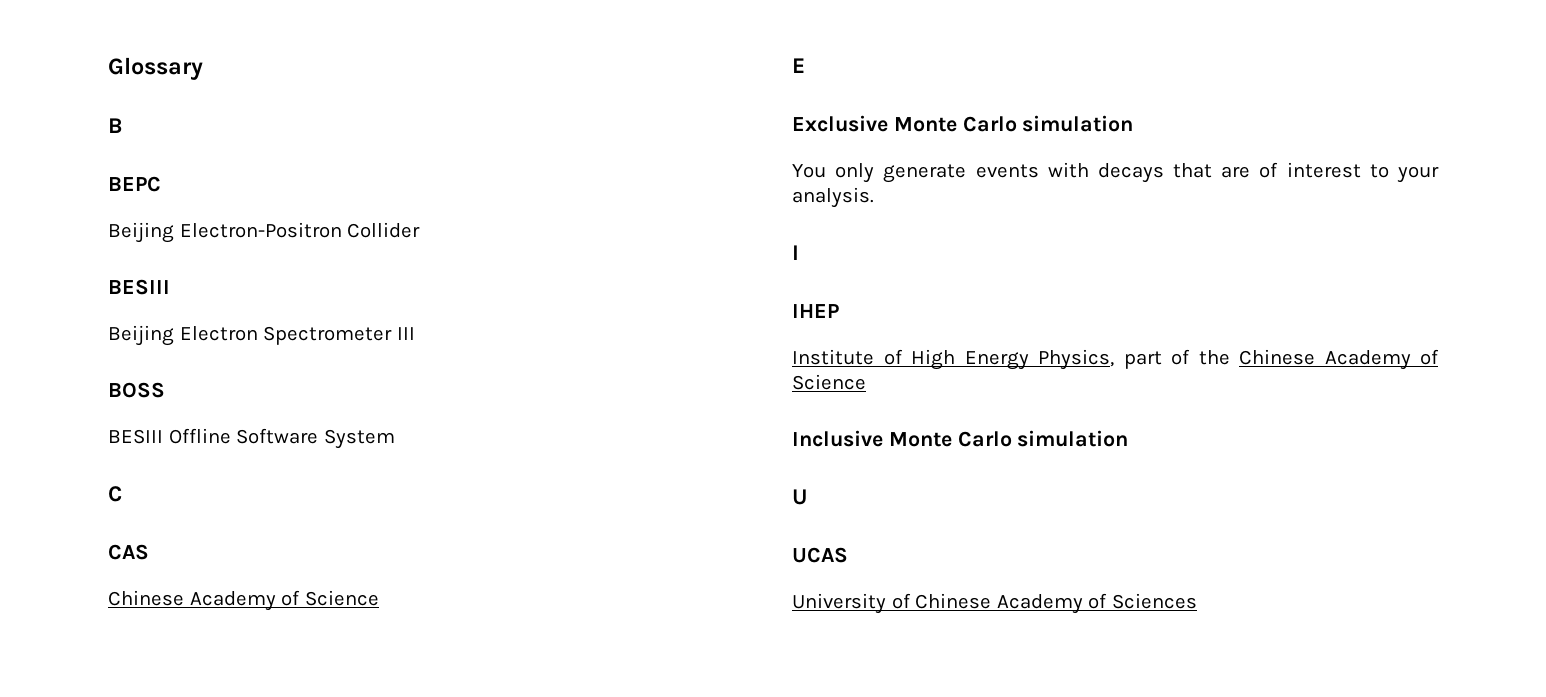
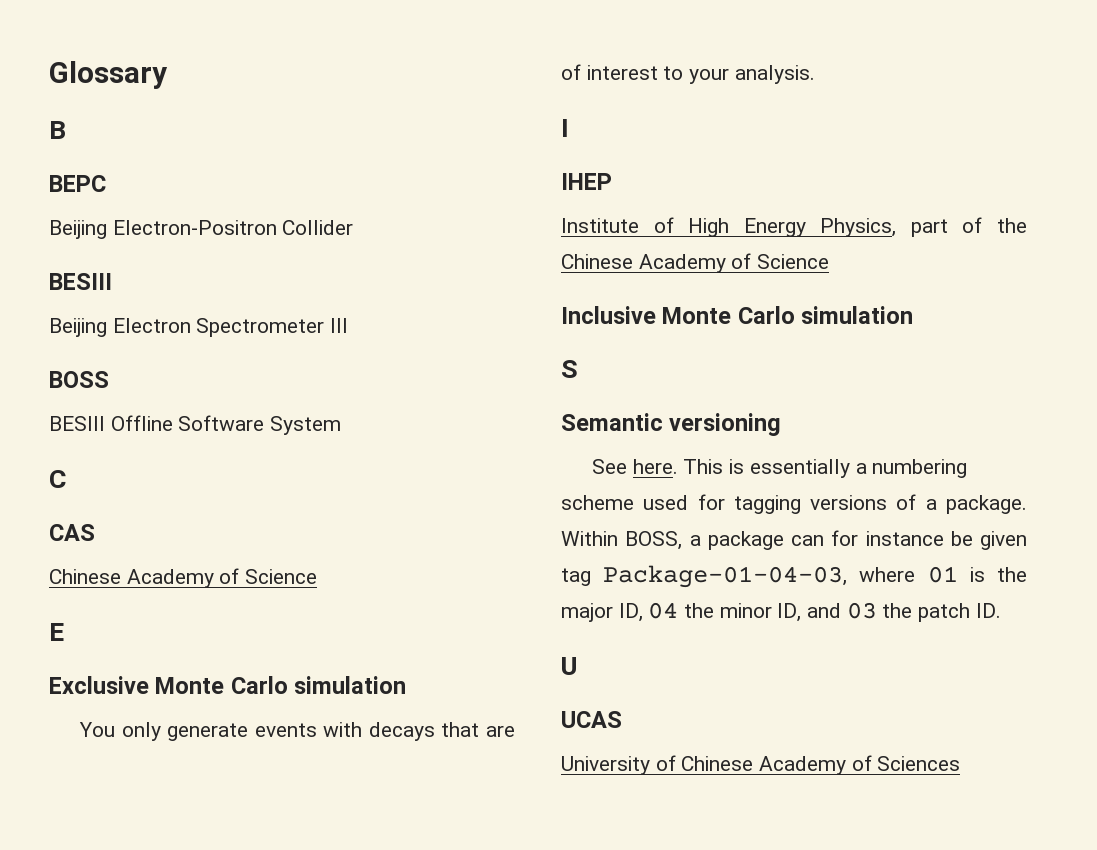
(1129, 438) none -> [561,360,578,378] [561,413,782,436] [592,459,968,478] [561,494,1027,514] [561,530,1027,550] [561,565,1027,588] [561,602,1001,622] // S // Semantic versioning // See here. This is essentially a numbering scheme used for tagging versions of a package. Within BOSS, a package can for instance be given tag Package-01-04-03, where 01 is the major ID, 04 the minor ID, and 03 the patch ID.

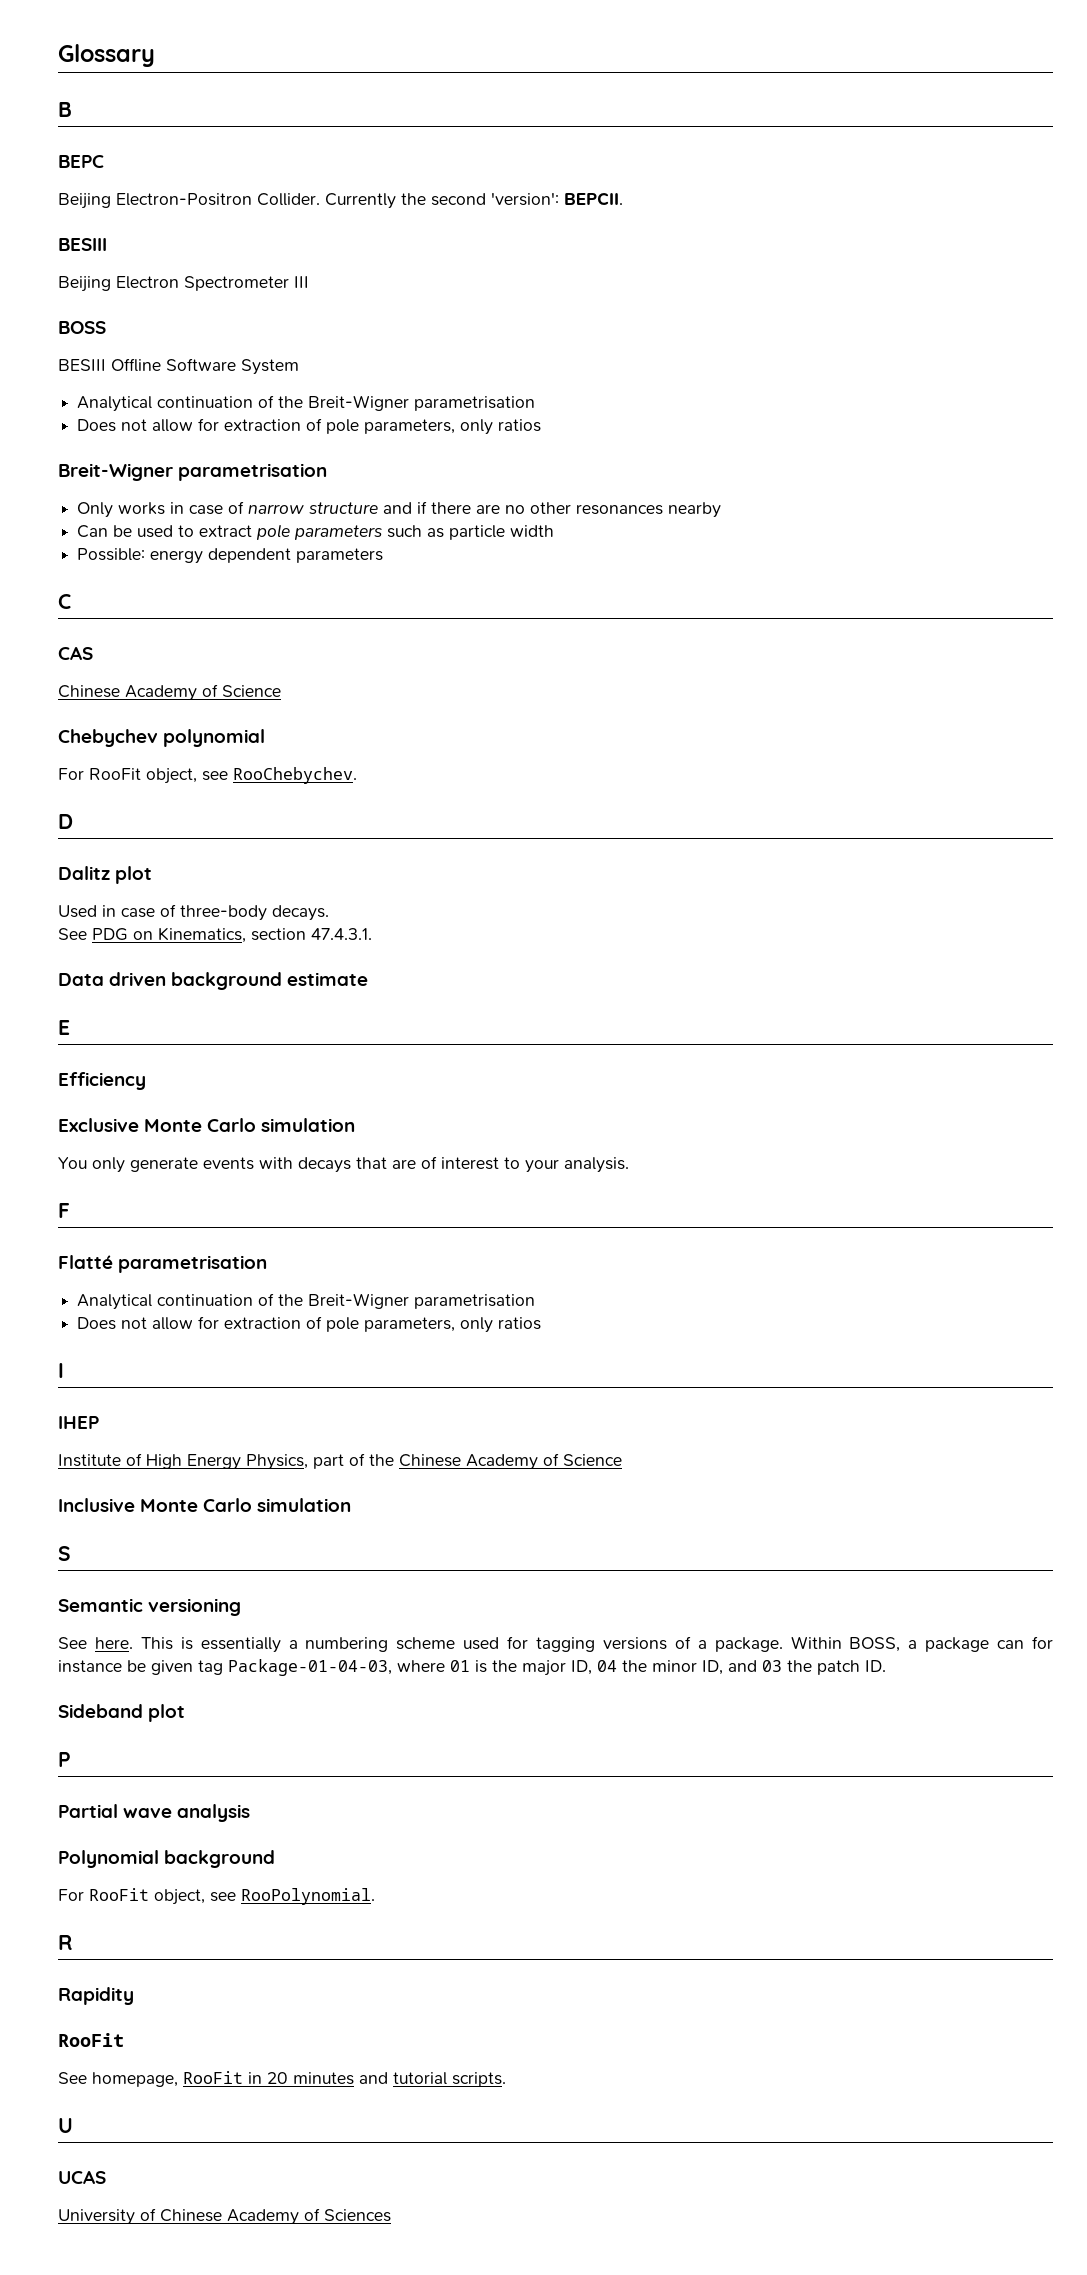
[282,220,354,235] Collider -> [257,192,623,209] Collider. Currently the second 'version': BEPCII.
(342, 425) none -> [77,395,536,412] [77,418,542,435] [58,463,328,481] [77,501,722,518] [77,524,555,540] [77,548,384,564] // Analytical continuation of the Breit-Wigner parametrisation // Does not allow for extraction of pole parameters, only ratios // Breit-Wigner parametrisation // Only works in case of narrow structure and if there are no other resonances nearby // Can be used to extract pole parameters such as particle width // Possible: energy dependent parameters
(318, 576) none -> [58,729,266,747] [58,767,357,784] [58,814,73,829] [58,866,153,884] [58,904,329,921] [58,927,372,943] [58,972,369,990] // Chebychev polynomial // For RooFit object, see RooChebychev. // D // Dalitz plot // Used in case of three-body decays. // See PDG on Kinematics, section 47.4.3.1. // Data driven background estimate
(64, 632) none -> [58,1072,146,1090] // Efficiency
(815, 74) none -> [58,1203,70,1218] [58,1255,268,1273] [77,1293,536,1310] [77,1316,542,1333] // F // Flatté parametrisation // Analytical continuation of the Breit-Wigner parametrisation // Does not allow for extraction of pole parameters, only ratios
(1001, 610) none -> [58,1704,186,1722] [58,1752,71,1767] [58,1804,251,1822] [58,1850,276,1868] [58,1888,375,1905] [58,1935,72,1950] [58,1987,134,2005] [58,2033,124,2047] [58,2071,506,2087] // Sideband plot // P // Partial wave analysis // Polynomial background // For RooFit object, see RooPolynomial. // R // Rapidity // RooFit // See homepage, RooFit in 20 minutes and tutorial scripts.

